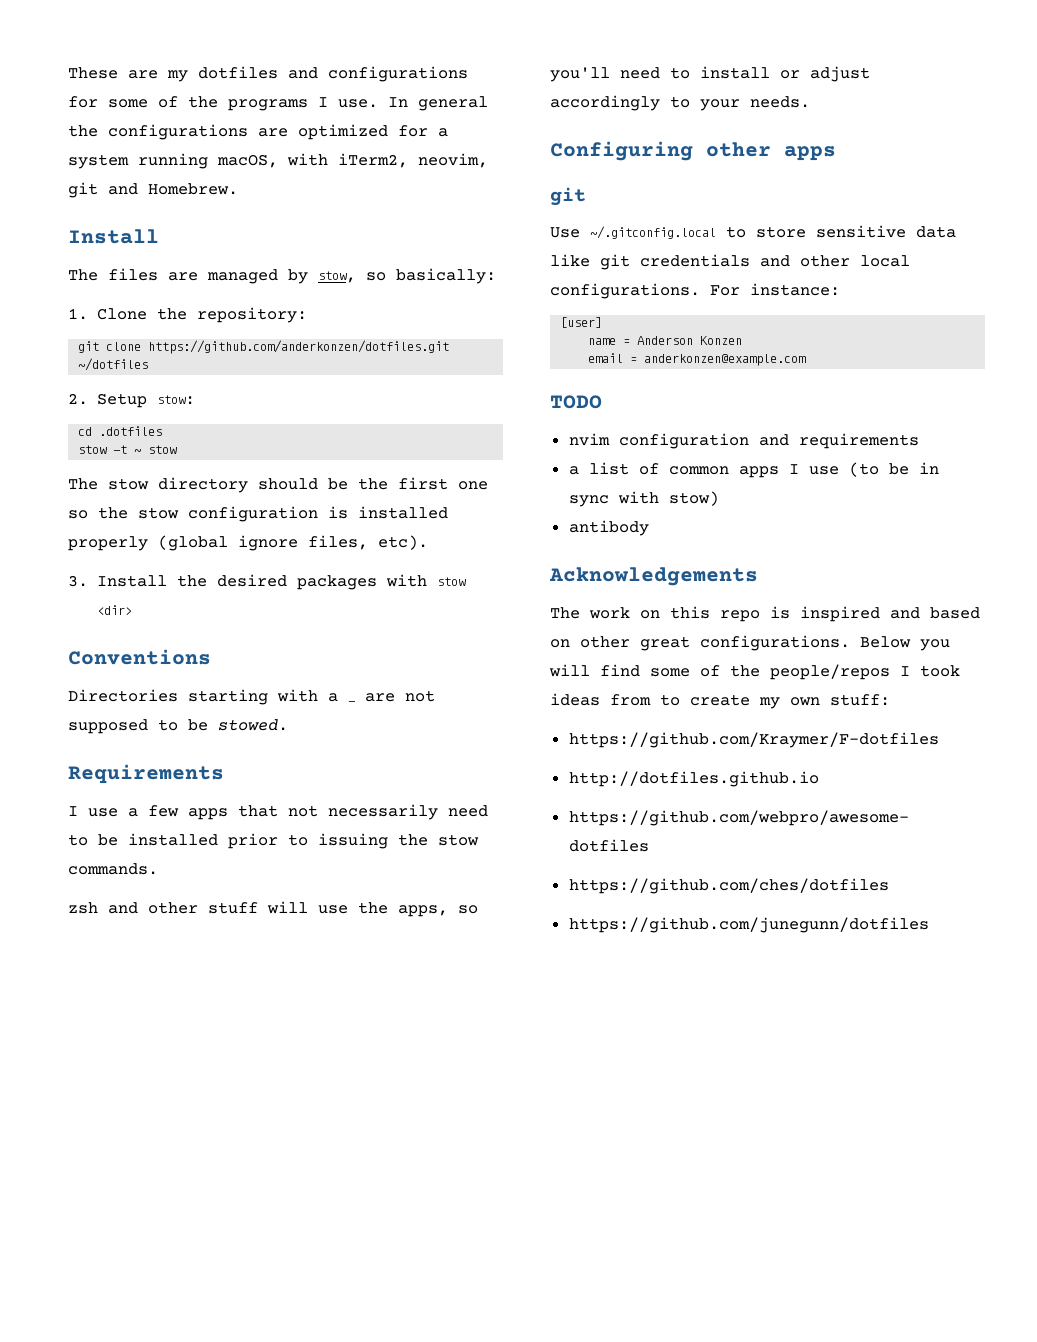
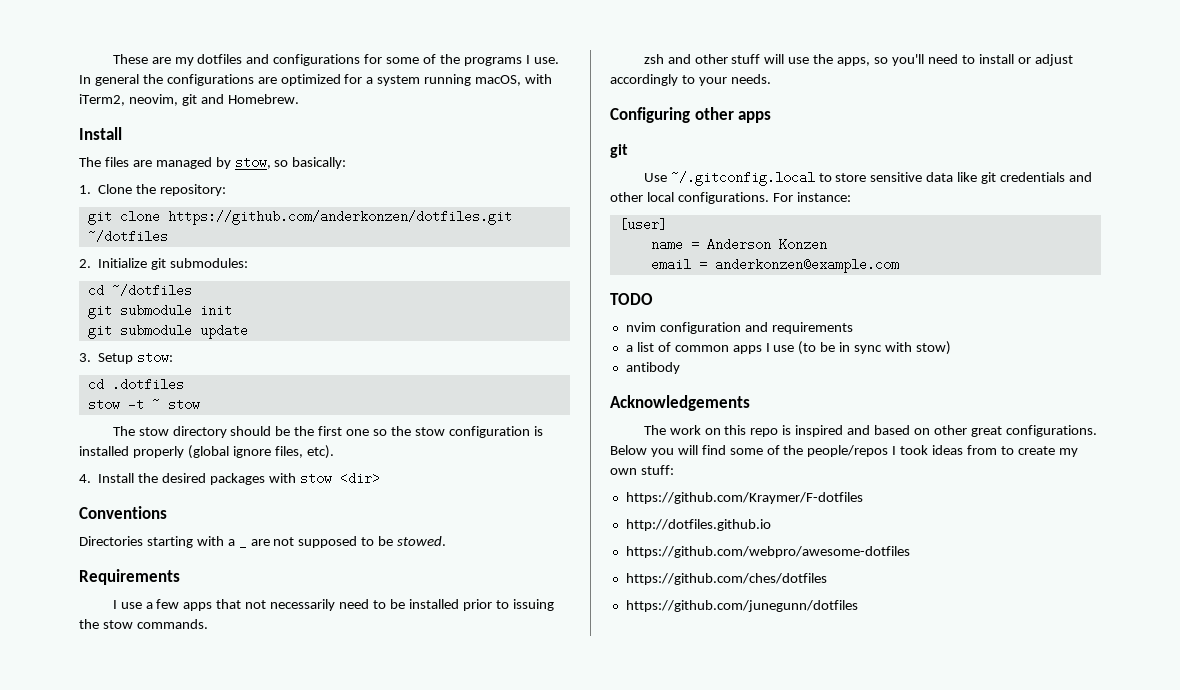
(88, 399) none -> [98,258,249,270] [87,284,192,297] [87,304,232,319] [87,324,248,339] [79,353,91,362] Initialize git submodules: // cd ~/dotfiles // git submodule init // git submodule update // 3.
[68,575,88,587] 3. -> [79,474,91,483] 4.

